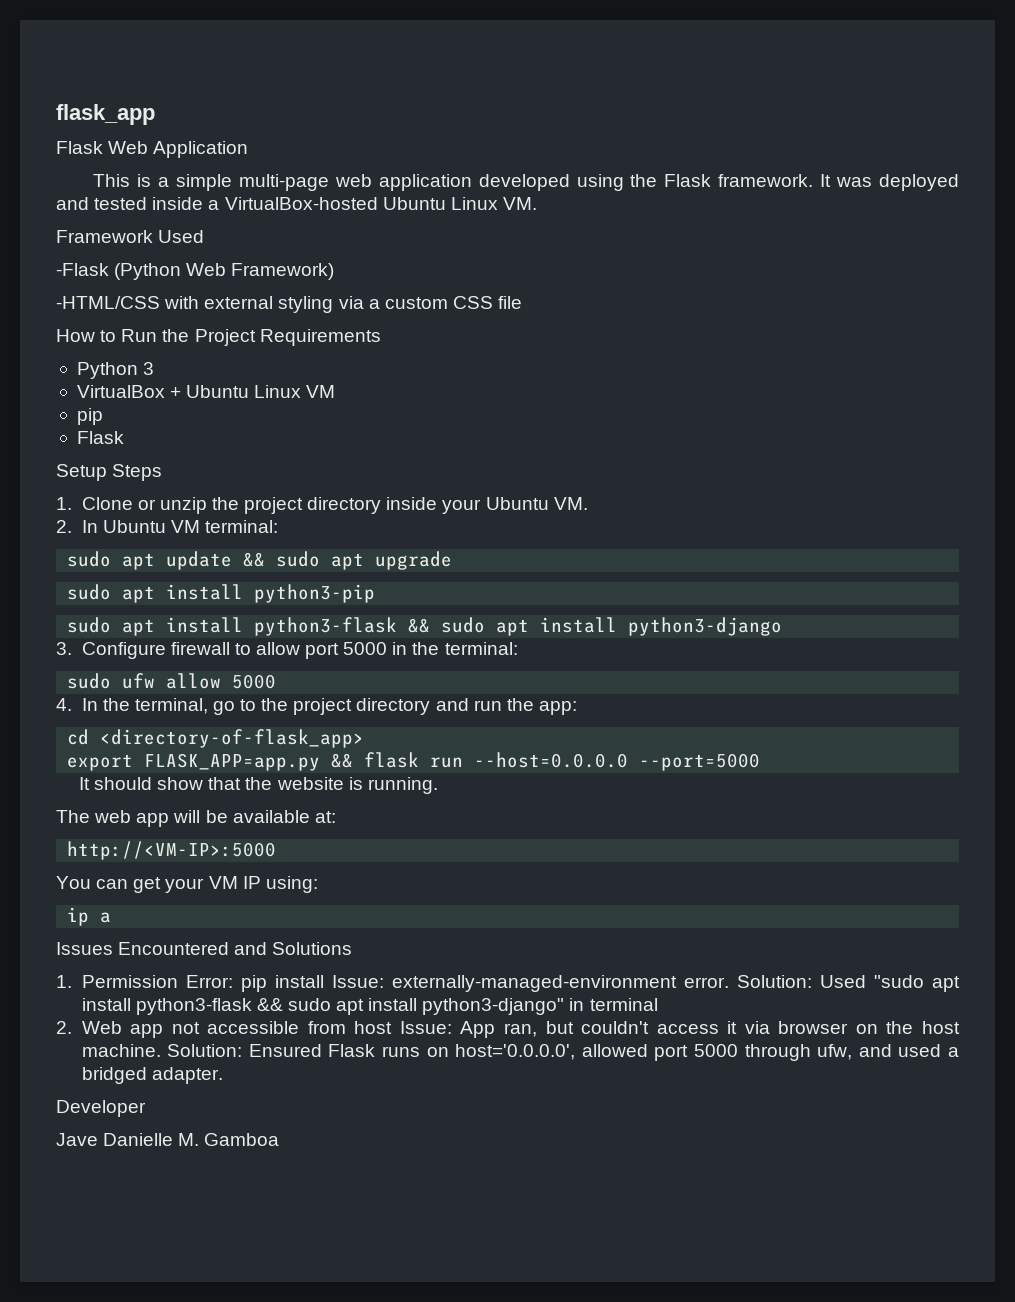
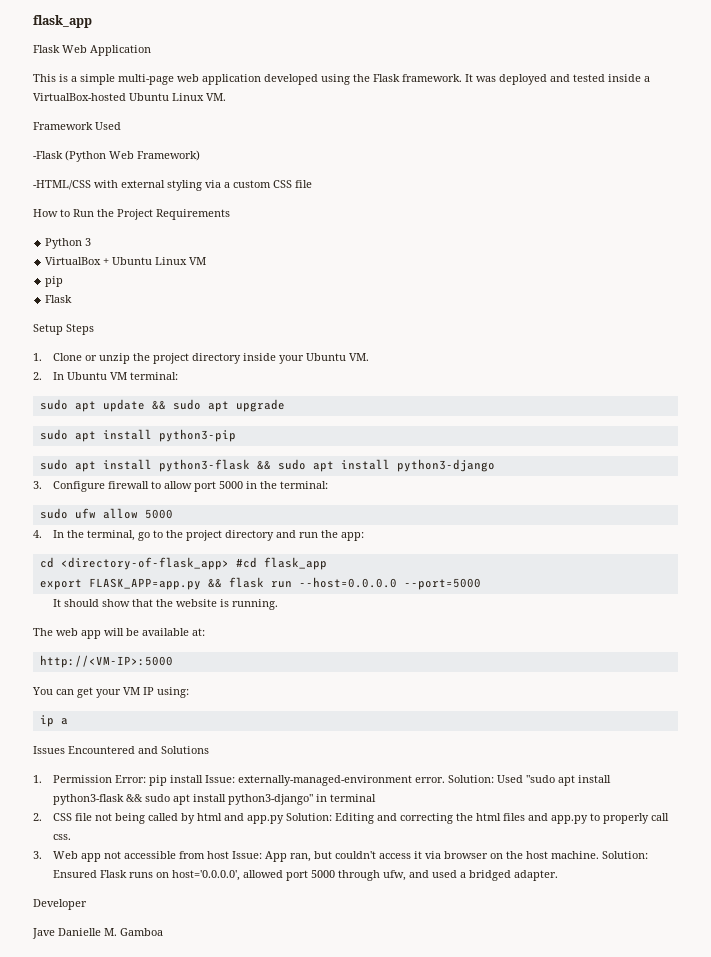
(365, 738) none -> [235,557,327,570] #cd flask_app
(72, 1027) none -> [52,813,669,824] [52,834,71,840] [33,851,42,859] CSS file not being called by html and app.py Solution: Editing and correcting the html files and app.py to properly call css. // 3.

